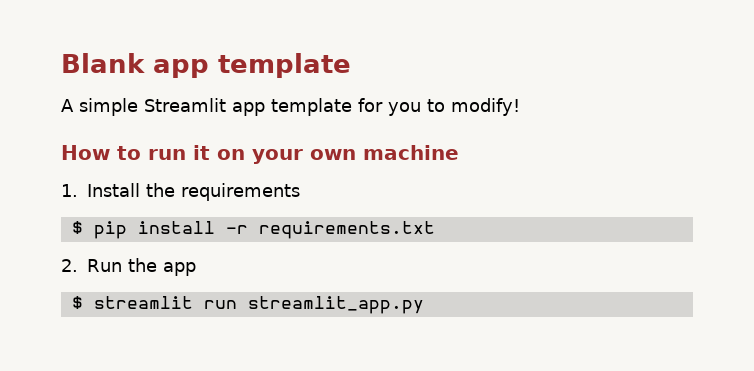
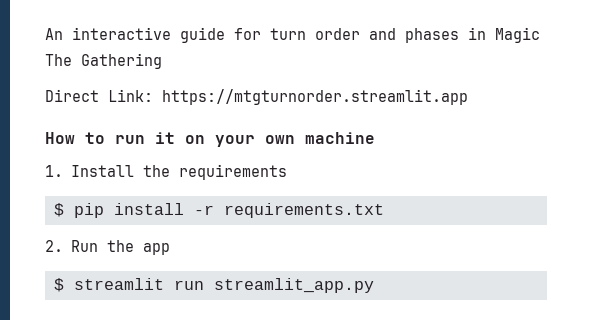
[61,53,351,78] [61,98,520,116] Blank app template // A simple Streamlit app template for you to modify! -> [45,27,540,43] [45,53,162,69] [45,89,468,105] An interactive guide for turn order and phases in Magic The Gathering // Direct Link: https://mtgturnorder.streamlit.app

